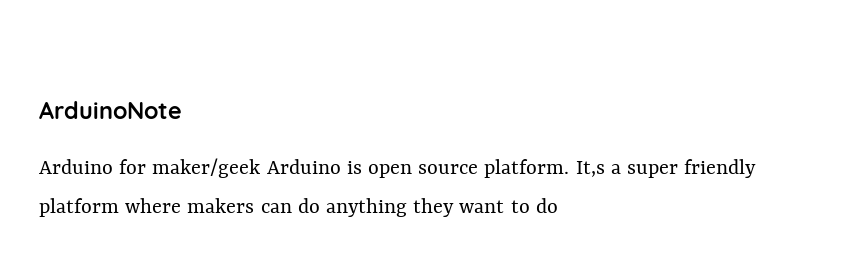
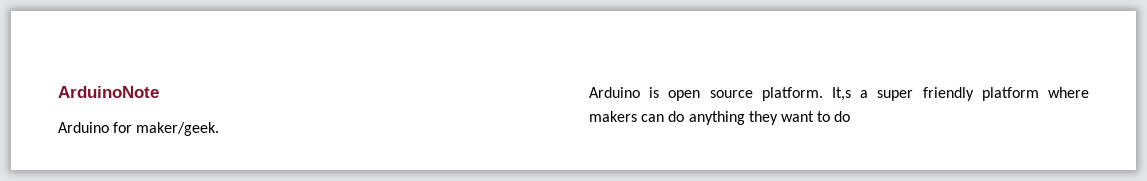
[152,158,261,178] maker/geek -> [136,122,220,136] maker/geek. //

